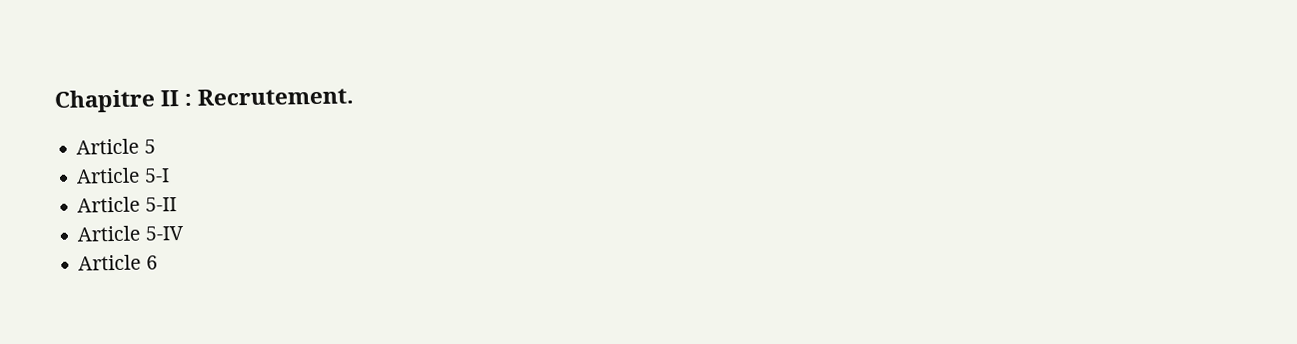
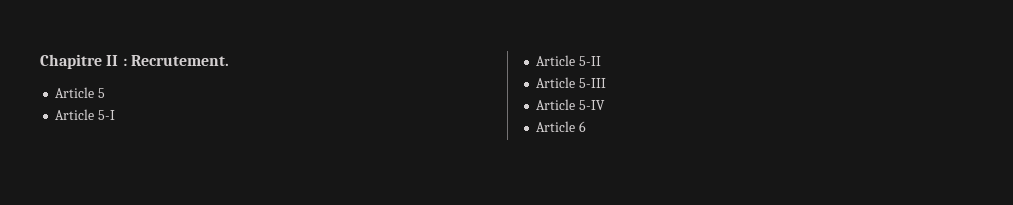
(177, 204) none -> [536,77,607,88] // Article 5-III

